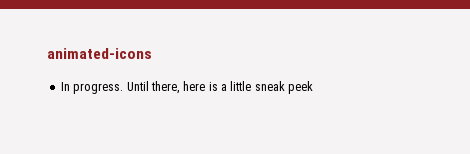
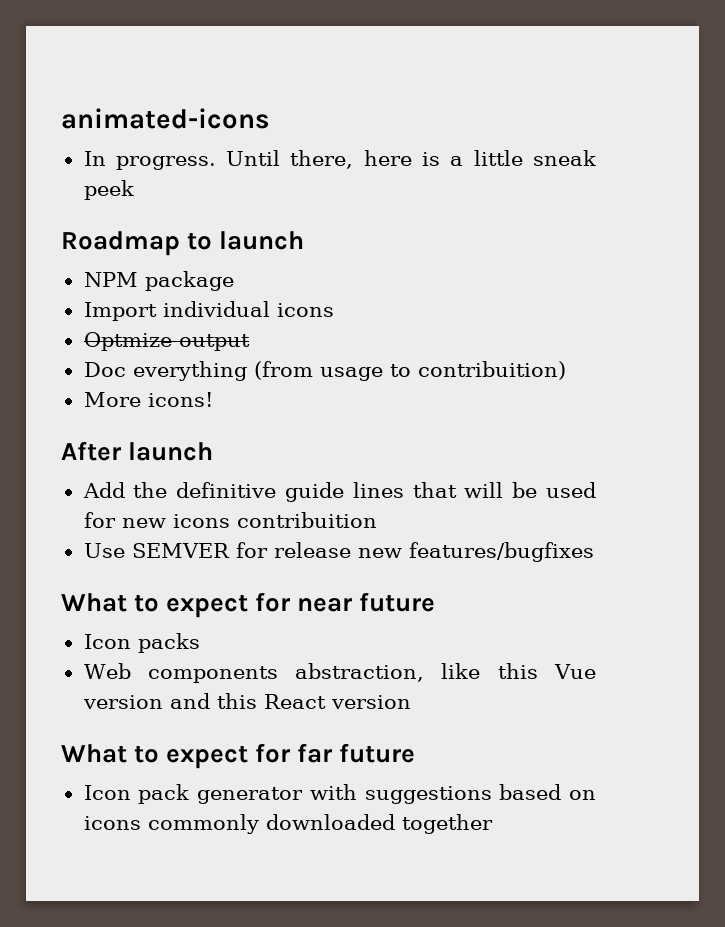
(314, 87) none -> [61,231,305,256] [83,271,234,291] [83,301,334,321] [83,332,250,351] [83,361,566,381] [83,392,213,407] [61,441,214,461] [82,482,596,502] [83,512,377,528] [83,542,594,562] [61,592,436,618] [83,633,200,653] [83,663,597,683] [82,693,411,709] [61,743,416,769] [83,784,596,804] [83,814,493,834] // Roadmap to launch // NPM package // Import individual icons // Optmize output // Doc everything (from usage to contribuition) // More icons! // After launch // Add the definitive guide lines that will be used for new icons contribuition // Use SEMVER for release new features/bugfixes // What to expect for near future // Icon packs // Web components abstraction, like this Vue version and this React version // What to expect for far future // Icon pack generator with suggestions based on icons commonly downloaded together

